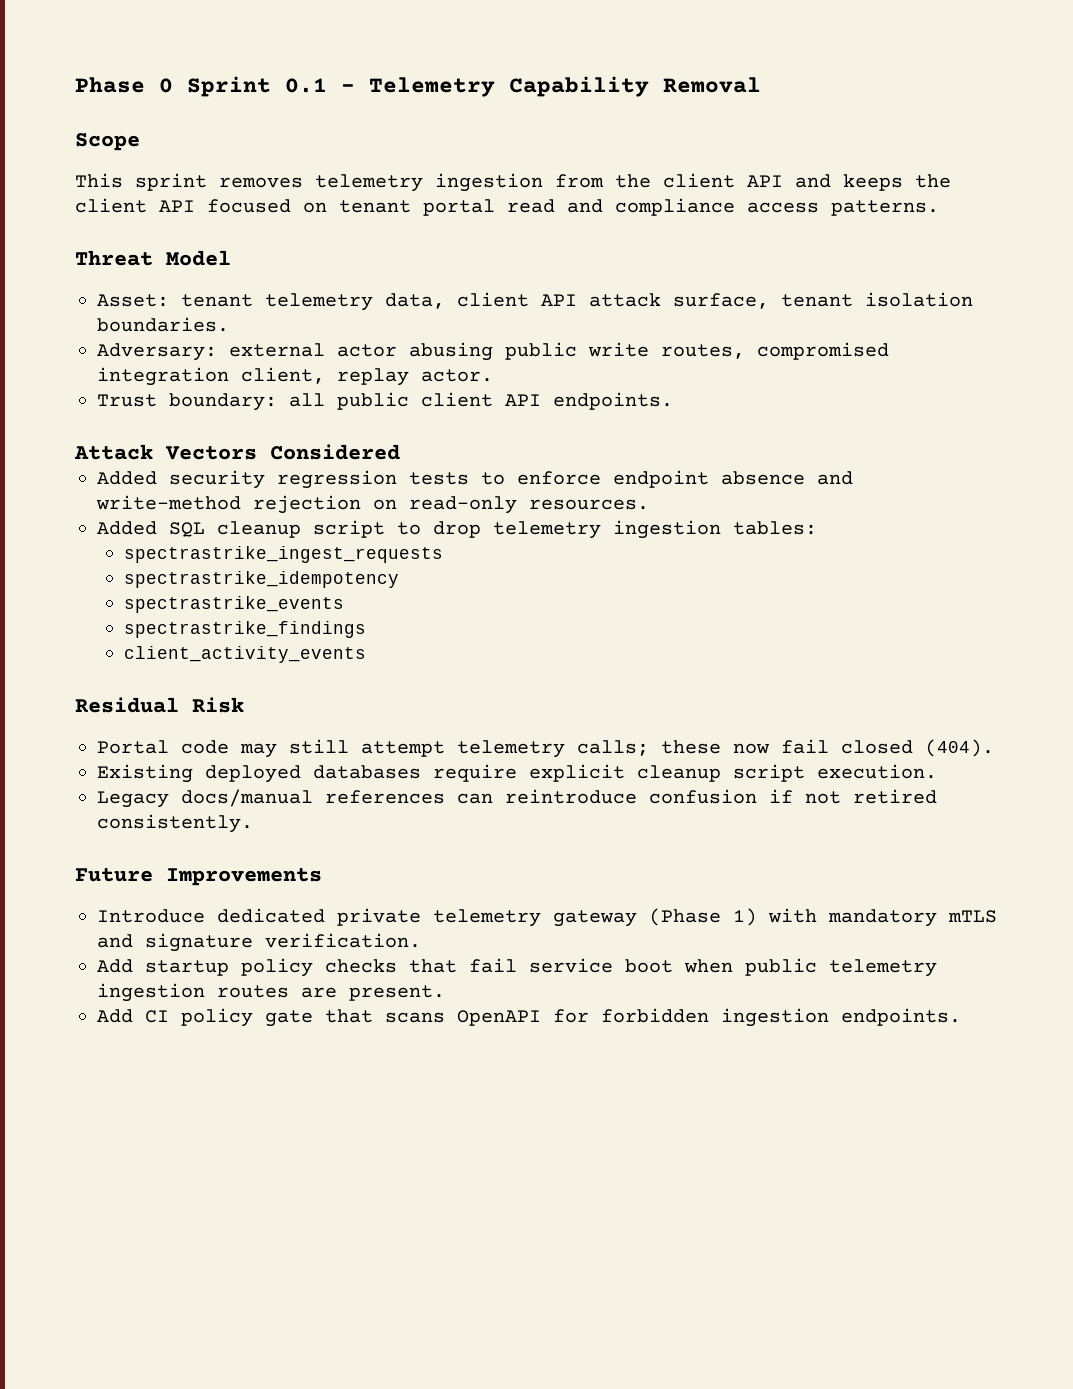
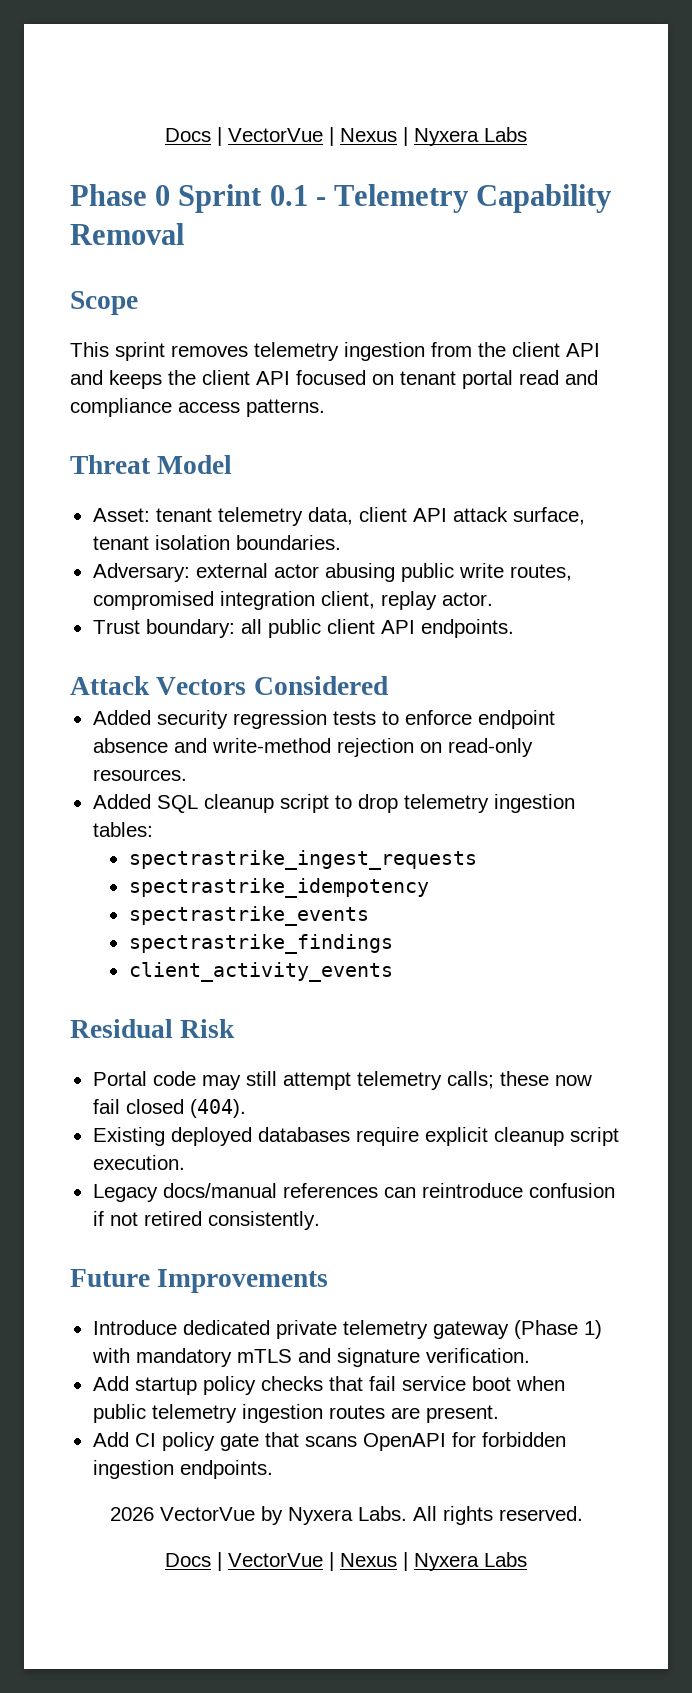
(75, 85) none -> [165,127,527,146] Docs | VectorVue | Nexus | Nyxera Labs //
(961, 1017) none -> [109,1506,583,1525] [165,1552,527,1571] // 2026 VectorVue by Nyxera Labs. All rights reserved. // Docs | VectorVue | Nexus | Nyxera Labs

